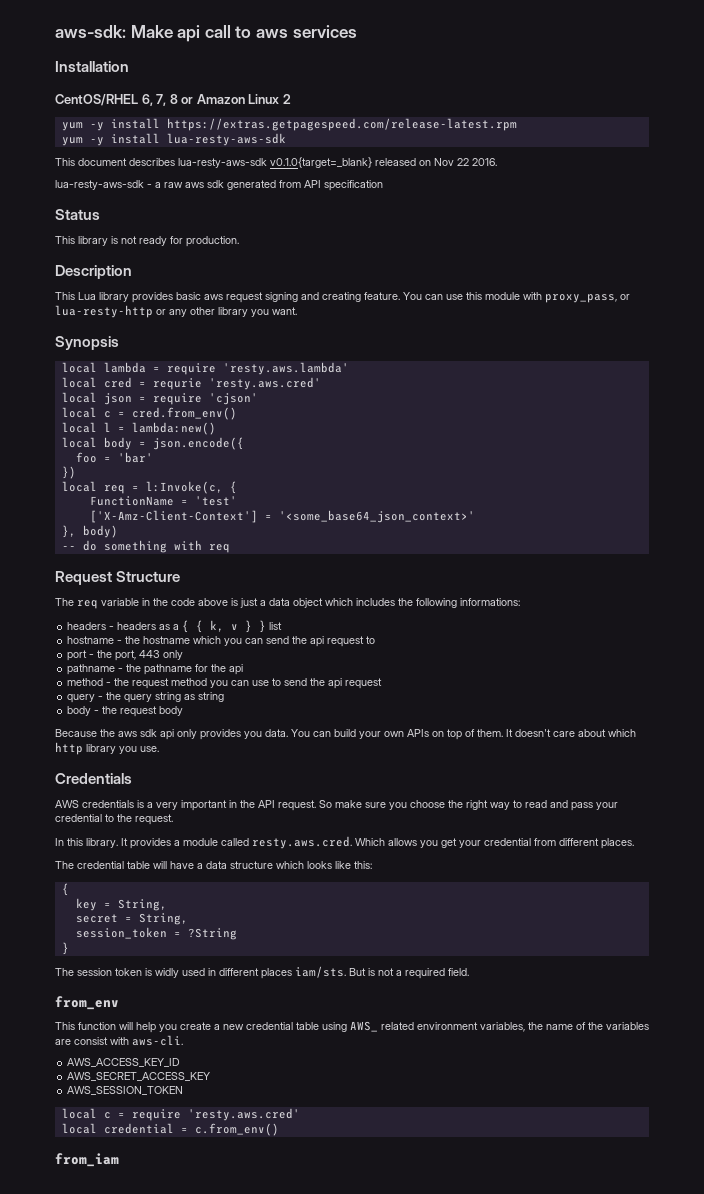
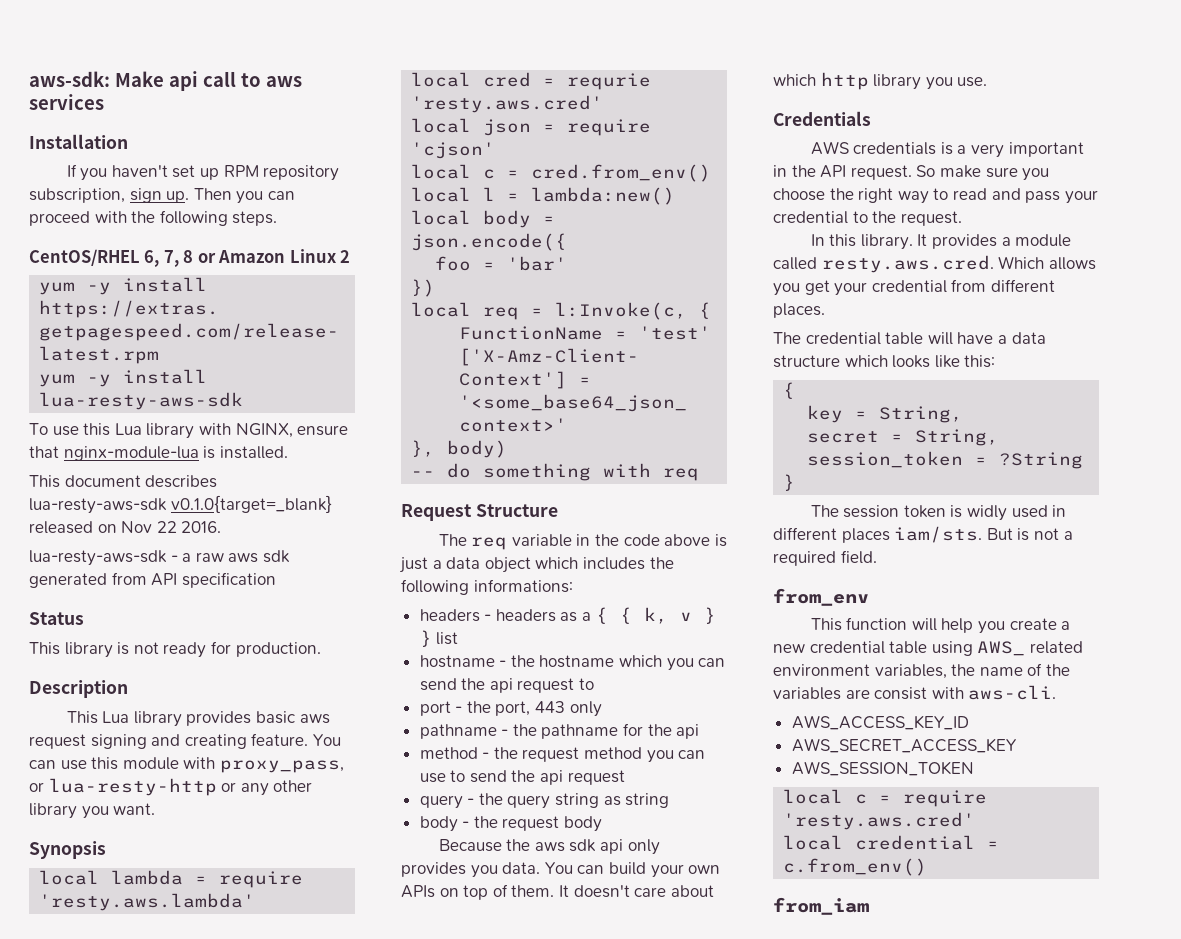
(129, 66) none -> [66,164,340,181] [29,188,295,204] [29,210,278,226] // If you haven't set up RPM repository subscription, sign up. Then you can proceed with the following steps.
(286, 139) none -> [29,423,349,439] [29,446,288,461] // To use this Lua library with NGINX, ensure that nginx-module-lua is installed.

